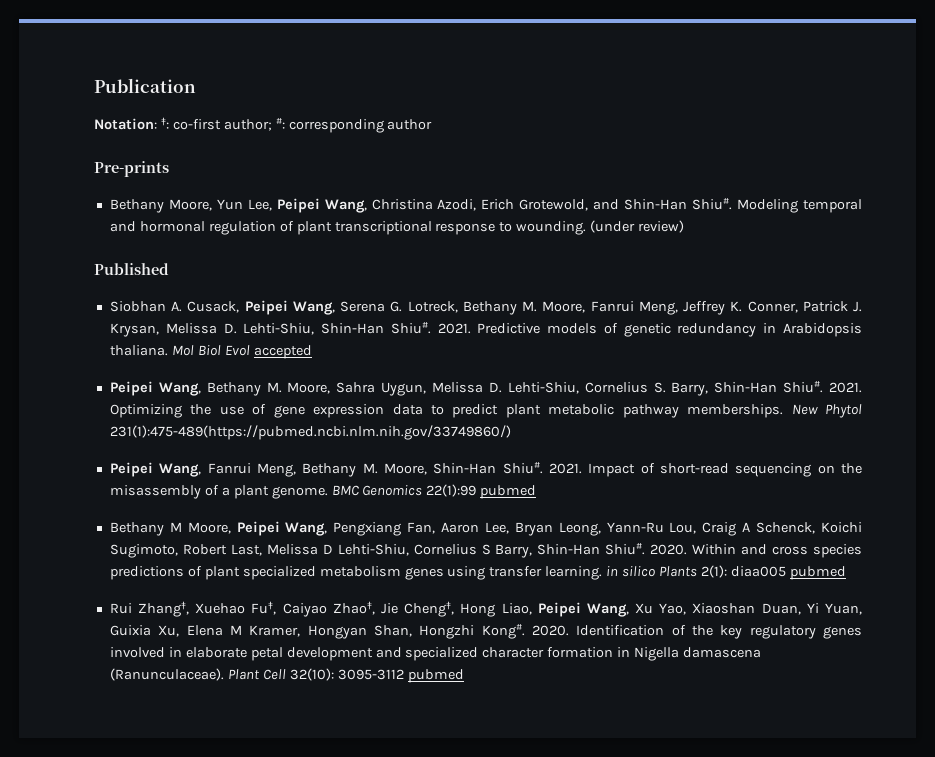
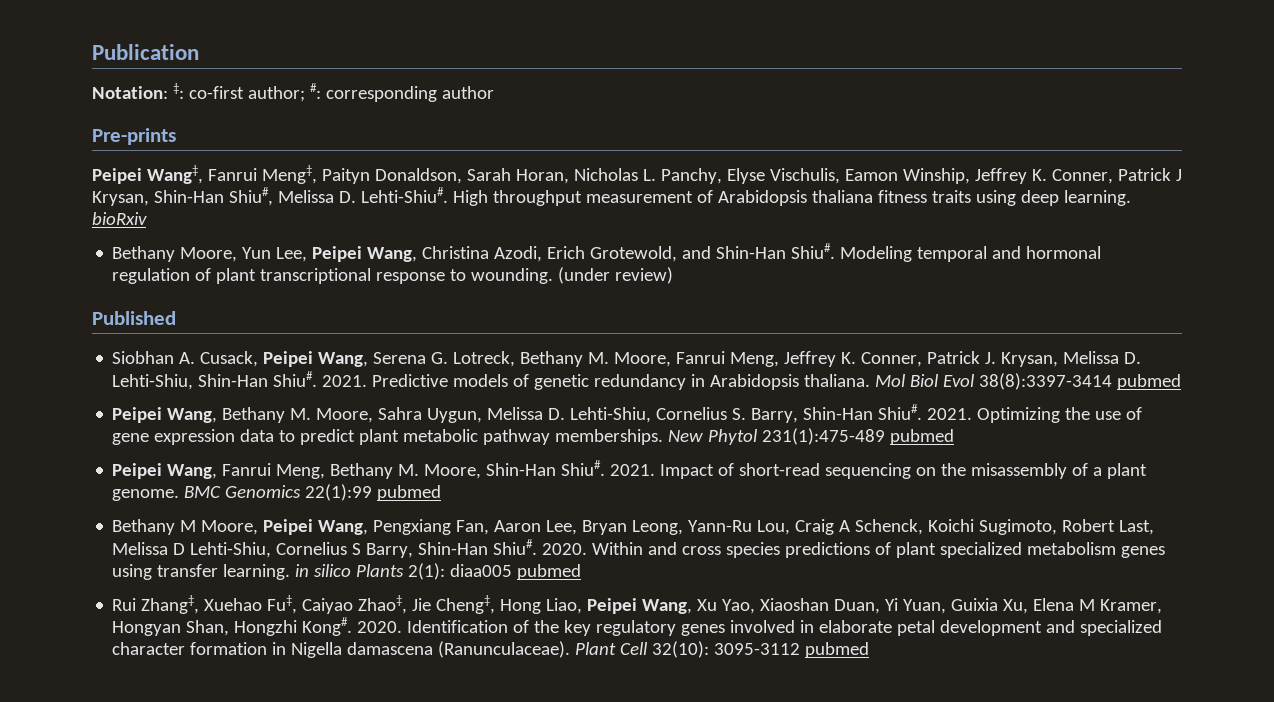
(169, 169) none -> [92,165,1182,184] [92,187,1131,206] [92,212,147,225] // Peipei Wang‡, Fanrui Meng‡, Paityn Donaldson, Sarah Horan, Nicholas L. Panchy, Elyse Vischulis, Eamon Winship, Jeffrey K. Conner, Patrick J Krysan, Shin-Han Shiu#, Melissa D. Lehti-Shiu#. High throughput measurement of Arabidopsis thaliana fitness traits using deep learning. bioRxiv
[253,345,312,359] accepted -> [979,373,1182,390] 38(8):3397-3414 pubmed
[109,425,511,440] 231(1):475-489(https://pubmed.ncbi.nlm.nih.gov/33749860/) -> [762,428,955,445] 231(1):475-489 pubmed

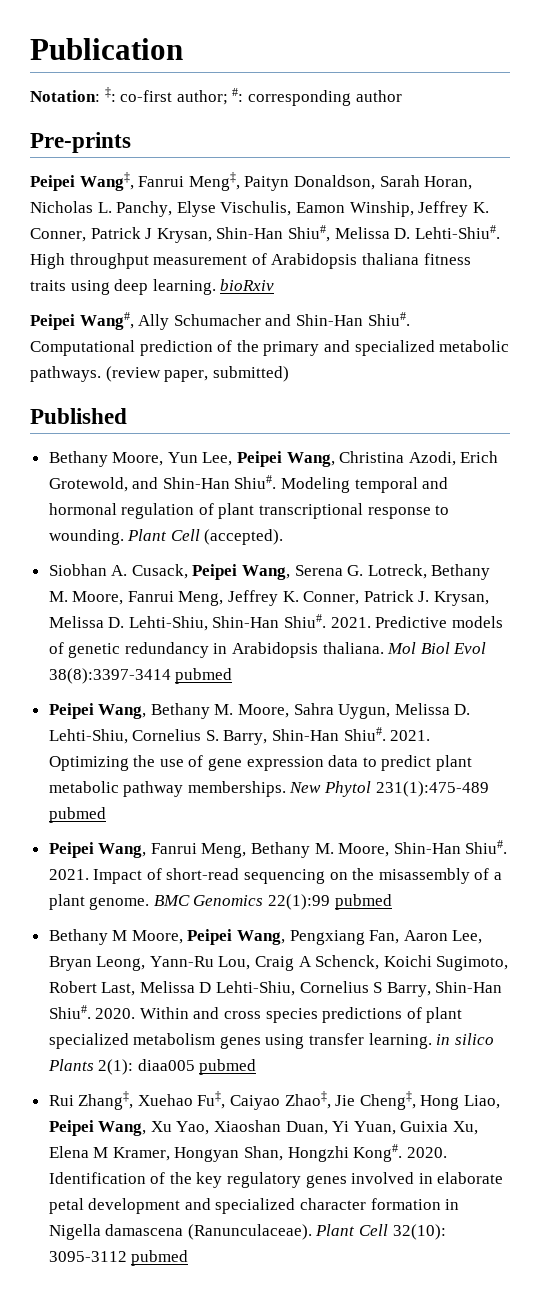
(147, 218) none -> [30,312,410,330] [30,340,510,356] [30,366,289,382] [30,408,127,424] // Peipei Wang#, Ally Schumacher and Shin-Han Shiu#. Computational prediction of the primary and specialized metabolic pathways. (review paper, submitted) // Published
[558,267,674,284] [92,311,176,325] (under review) // Published -> [127,529,284,545] Plant Cell (accepted).

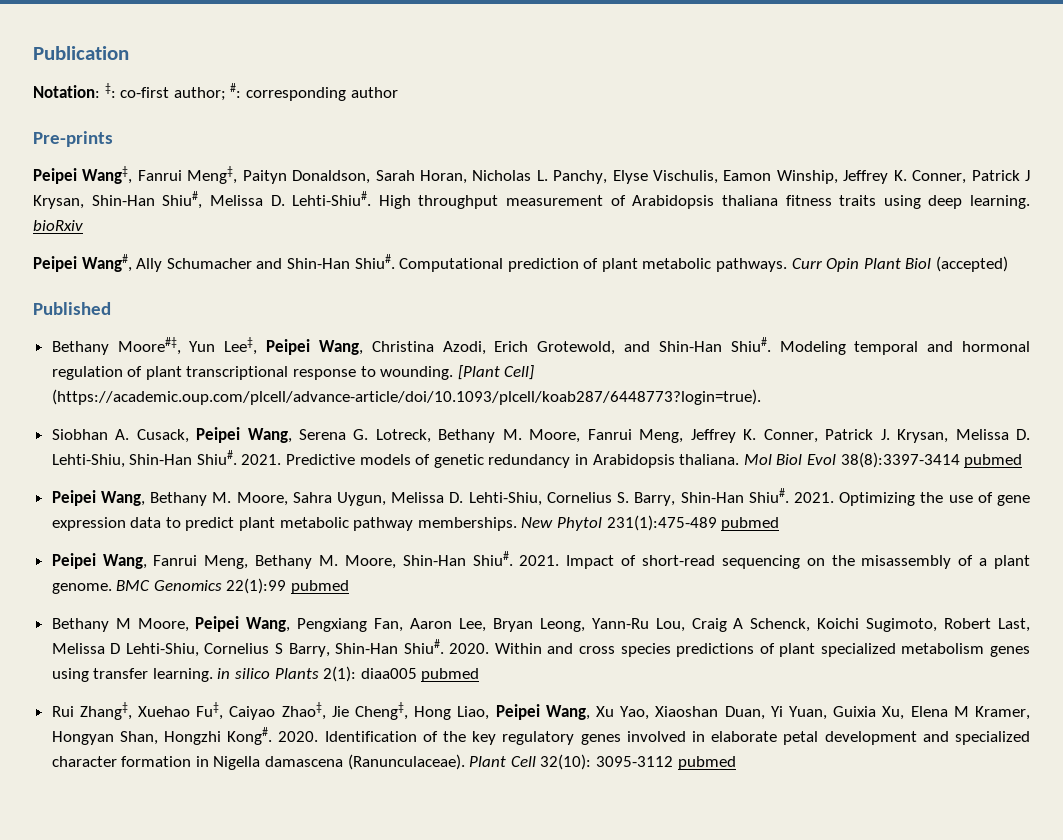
[236,340,510,356] [30,366,289,382] the primary and specialized metabolic pathways. (review paper, submitted) -> [601,256,1009,272] plant metabolic pathways. Curr Opin Plant Biol (accepted)
[112,452,233,466] Moore, Yun Lee, -> [117,337,258,355] Moore#‡, Yun Lee‡,
[127,529,284,545] Plant Cell (accepted). -> [457,365,535,380] [51,389,761,405] [Plant Cell] (https://academic.oup.com/plcell/advance-article/doi/10.1093/plcell/koab287/6448773?login=true).

